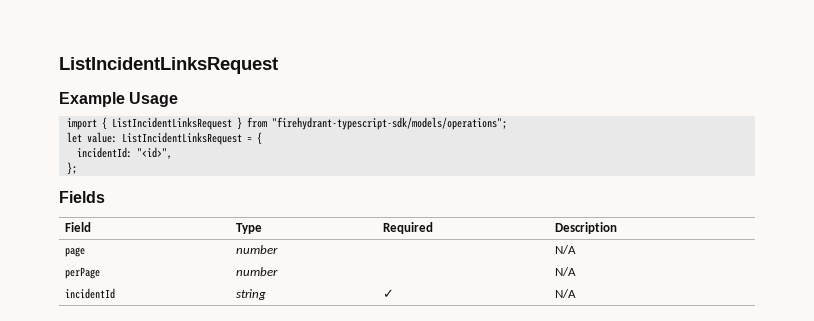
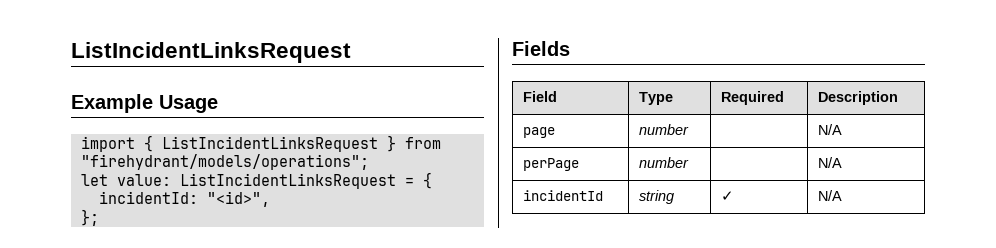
[271,117,507,130] "firehydrant-typescript-sdk/models/operations"; -> [80,154,369,170] "firehydrant/models/operations";

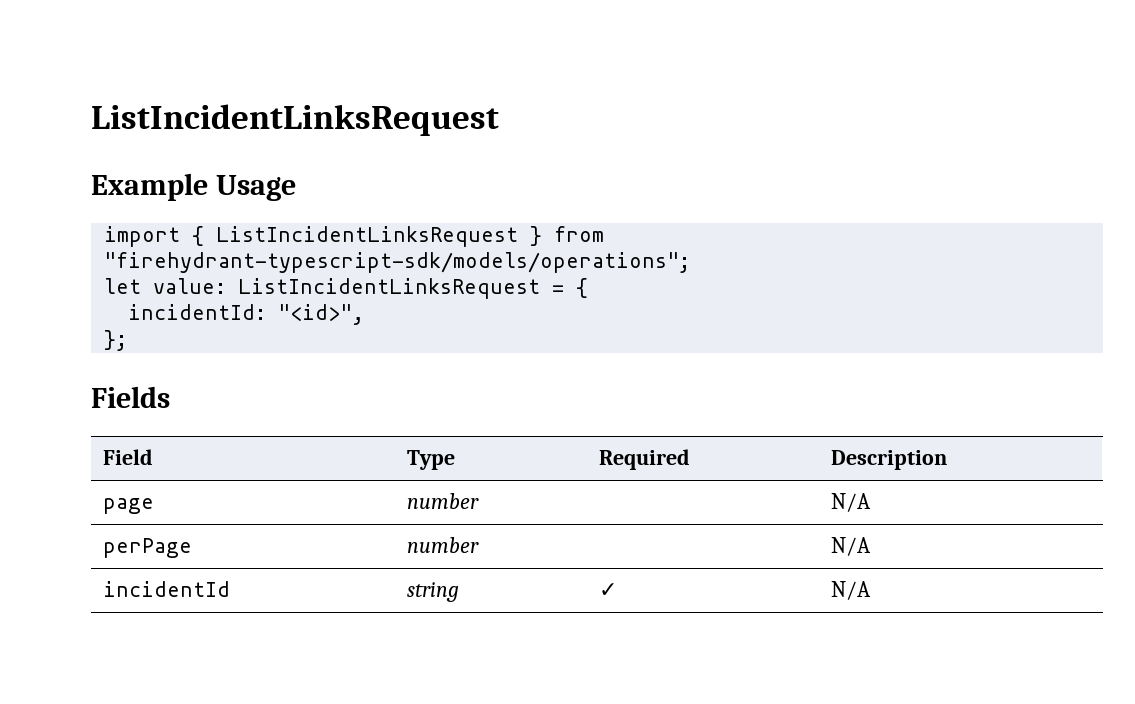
[80,154,369,170] "firehydrant/models/operations"; -> [104,252,691,273] "firehydrant-typescript-sdk/models/operations";

